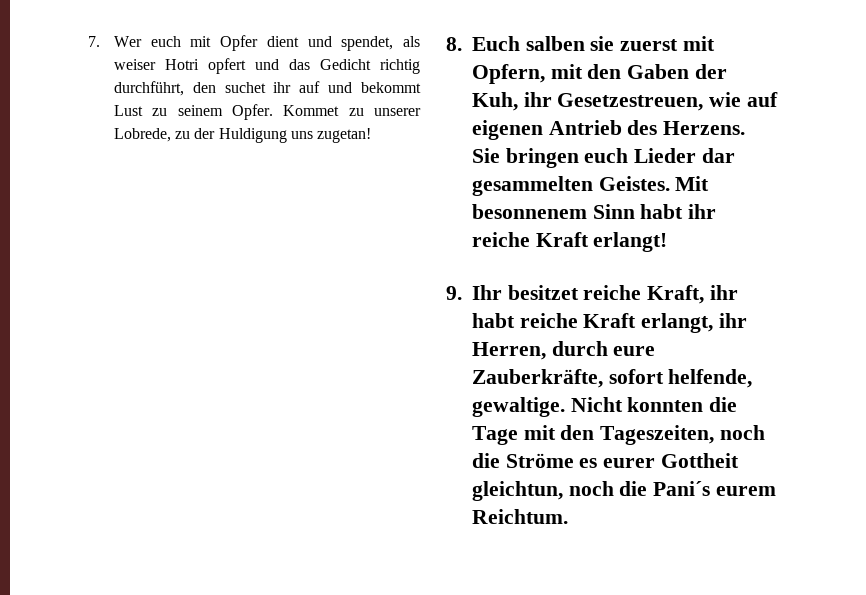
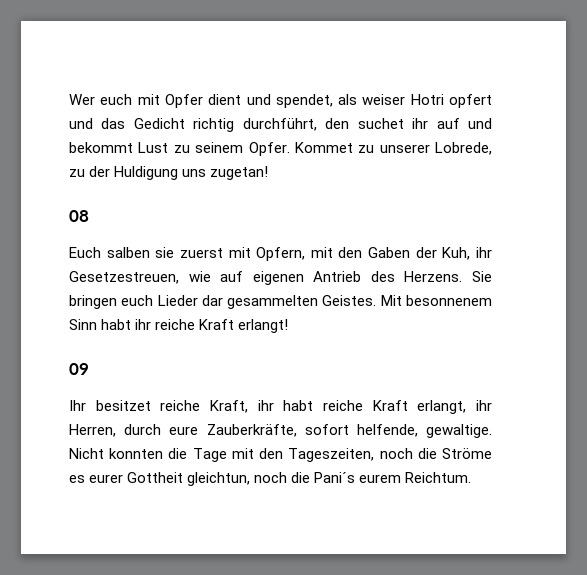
[88,36,100,47] 7. -> (69, 99) none
[446,37,462,51] 8. -> [69,210,89,222] 08 //
[446,286,462,300] 9. -> [69,363,89,375] 09 //

